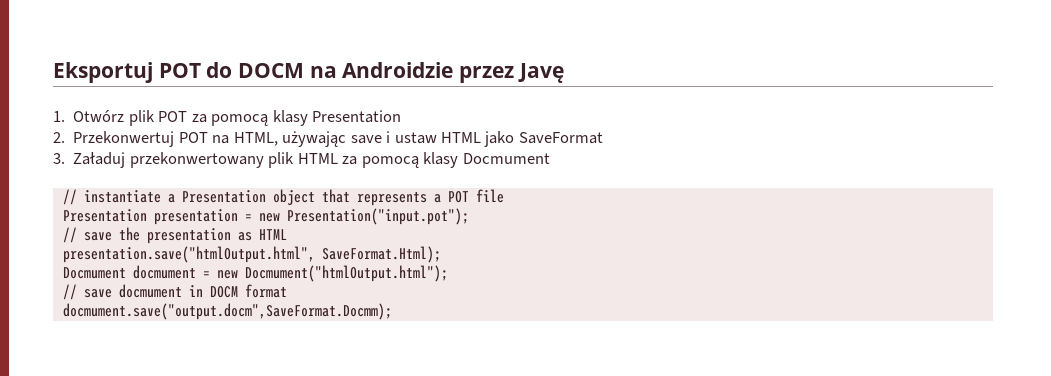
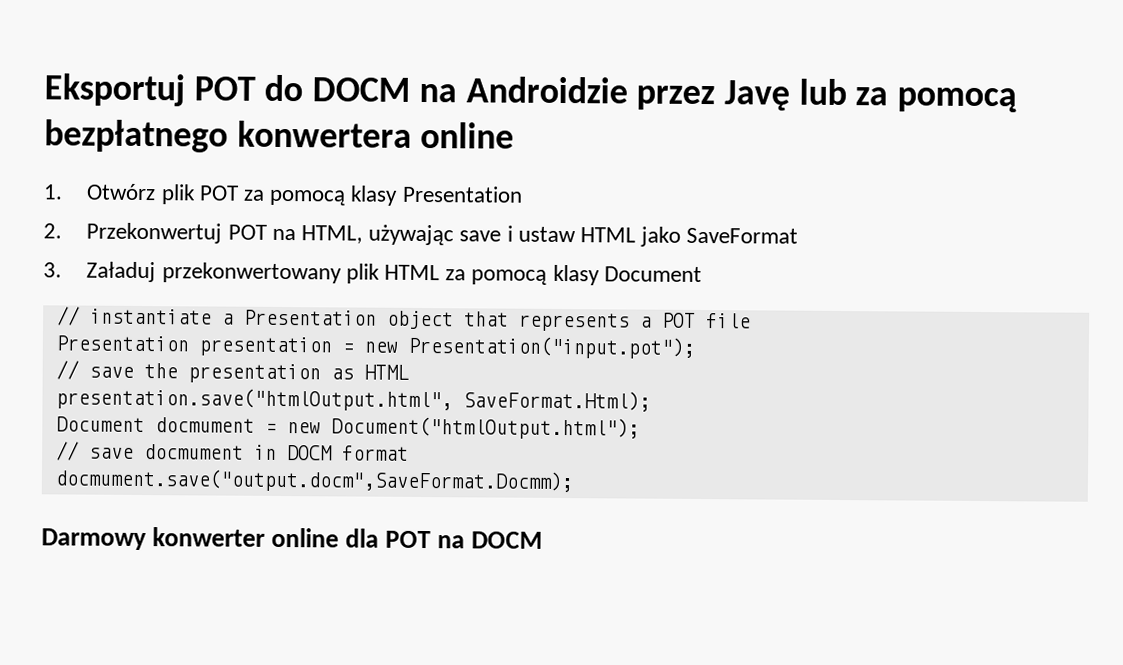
(564, 73) none -> [798,78,1018,113] [44,119,515,153] lub za pomocą bezpłatnego konwertera online
[462,153,550,164] Docmument -> [603,266,702,282] Document
[62,267,126,279] Docmument -> [55,416,145,433] Document
[244,265,448,282] Docmument("htmlOutput.html"); -> [330,416,640,440] Document("htmlOutput.html");
(392, 311) none -> [41,527,544,551] // Darmowy konwerter online dla POT na DOCM

